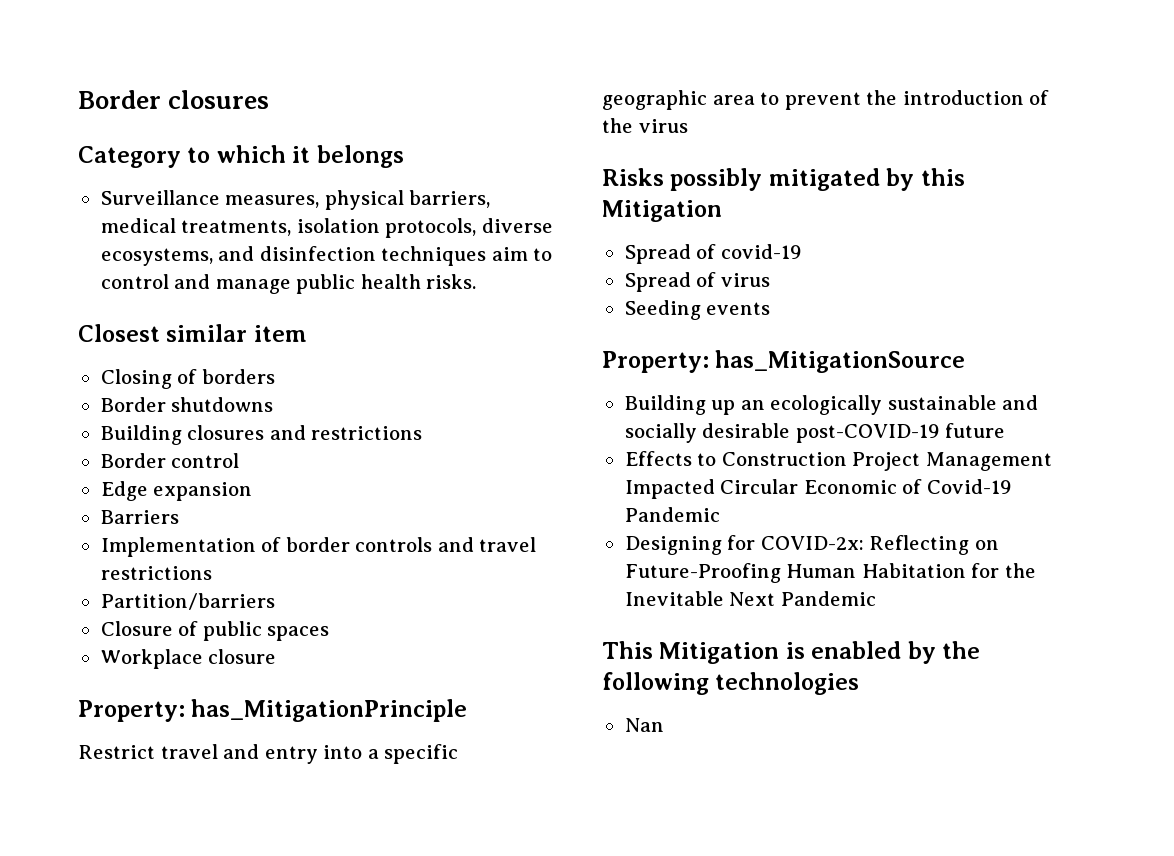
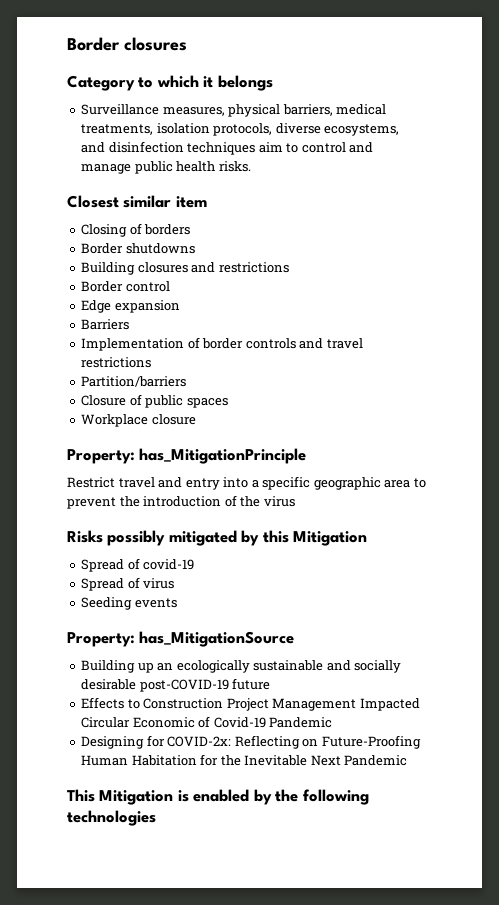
[624,718,664,732] // Nan -> (156, 818) none

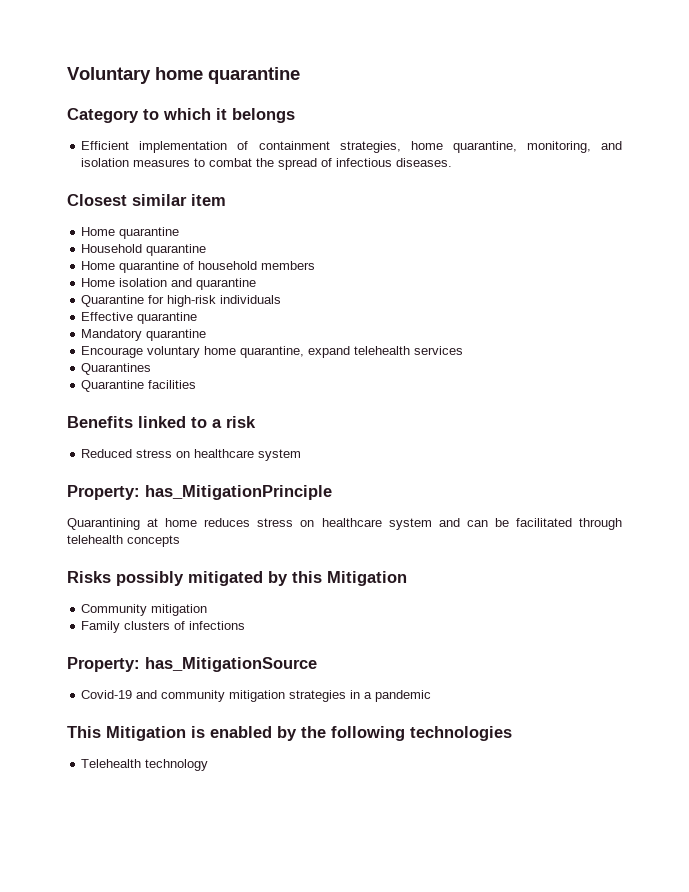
[67,37,187,51] Border closures -> [67,67,300,84] Voluntary home quarantine
[81,104,387,117] [81,123,400,136] [81,141,374,155] [81,161,251,174] [67,195,207,208] [81,223,191,237] [81,243,195,254] [81,262,289,275] [81,281,170,292] [81,300,180,313] [81,319,130,330] [81,337,363,351] [81,357,152,368] [81,376,187,387] [81,394,228,408] [81,414,196,427] [67,448,307,464] [67,476,426,490] [67,495,295,509] Surveillance measures, physical barriers, medical treatments, isolation protocols, diverse ecosystems, and disinfection techniques aim to control and manage public health risks. // Closest similar item // Closing of borders // Border shutdowns // Building closures and restrictions // Border control // Edge expansion // Barriers // Implementation of border controls and travel restrictions // Partition/barriers // Closure of public spaces // Workplace closure // Property: has_MitigationPrinciple // Restrict travel and entry into a specific geographic area to prevent the introduction of the virus -> [81,141,622,153] [81,158,453,170] [67,194,226,206] [81,227,180,239] [81,244,207,256] [81,261,316,273] [81,278,257,290] [81,295,282,307] [81,312,198,324] [81,329,207,341] [81,346,464,358] [81,363,152,375] [81,380,197,392] [67,416,256,428] [81,449,302,461] [67,485,332,500] [67,518,622,530] [67,535,180,547] Efficient implementation of containment strategies, home quarantine, monitoring, and isolation measures to combat the spread of infectious diseases. // Closest similar item // Home quarantine // Household quarantine // Home quarantine of household members // Home isolation and quarantine // Quarantine for high-risk individuals // Effective quarantine // Mandatory quarantine // Encourage voluntary home quarantine, expand telehealth services // Quarantines // Quarantine facilities // Benefits linked to a risk // Reduced stress on healthcare system // Property: has_MitigationPrinciple // Quarantining at home reduces stress on healthcare system and can be facilitated through telehealth concepts
[81,558,195,572] [81,577,175,591] [81,597,177,610] [67,631,295,647] [81,660,402,673] [81,678,271,692] [81,697,420,711] [81,716,333,728] [81,735,421,749] [81,754,408,766] Spread of covid-19 // Spread of virus // Seeding events // Property: has_MitigationSource // Building up an ecologically sustainable and socially desirable post-COVID-19 future // Effects to Construction Project Management Impacted Circular Economic of Covid-19 Pandemic // Designing for COVID-2x: Reflecting on Future-Proofing Human Habitation for the Inevitable Next Pandemic -> [81,604,208,616] [81,621,246,633] [67,657,317,672] [81,690,432,702] Community mitigation // Family clusters of infections // Property: has_MitigationSource // Covid-19 and community mitigation strategies in a pandemic
(156, 818) none -> [81,759,209,771] // Telehealth technology

